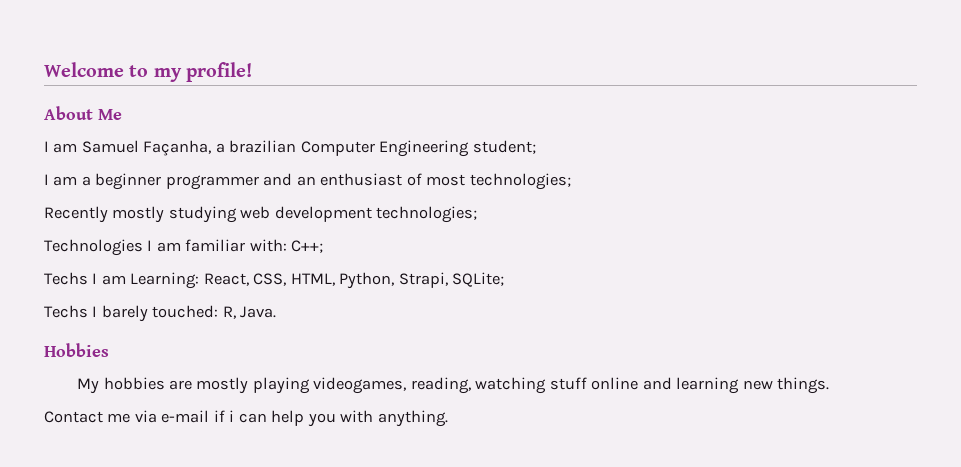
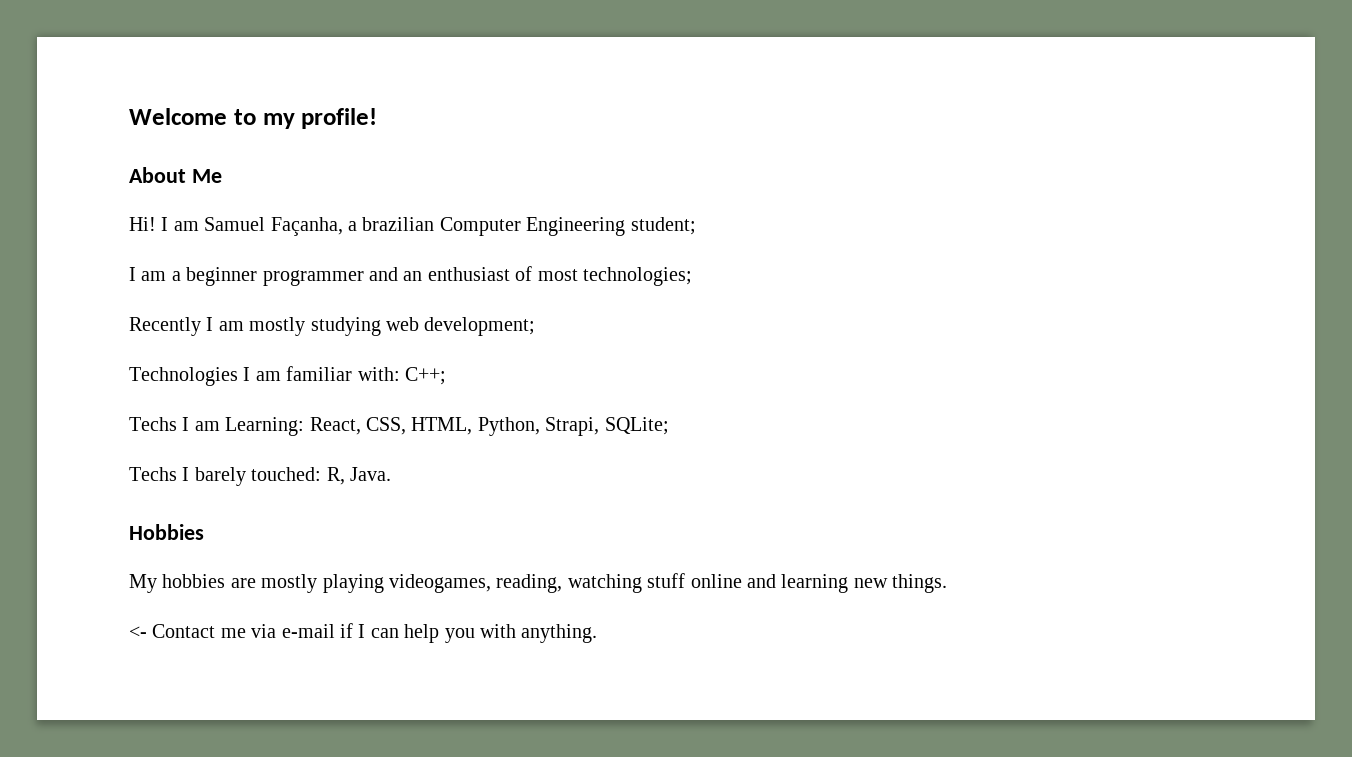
(122, 114) none -> [129,217,156,231] Hi!
(108, 214) none -> [206,317,244,331] I am
[274,206,478,223] development technologies; -> [424,317,536,336] development;
(830, 385) none -> [129,626,147,638] <-
[229,410,235,422] i -> [358,624,366,638] I

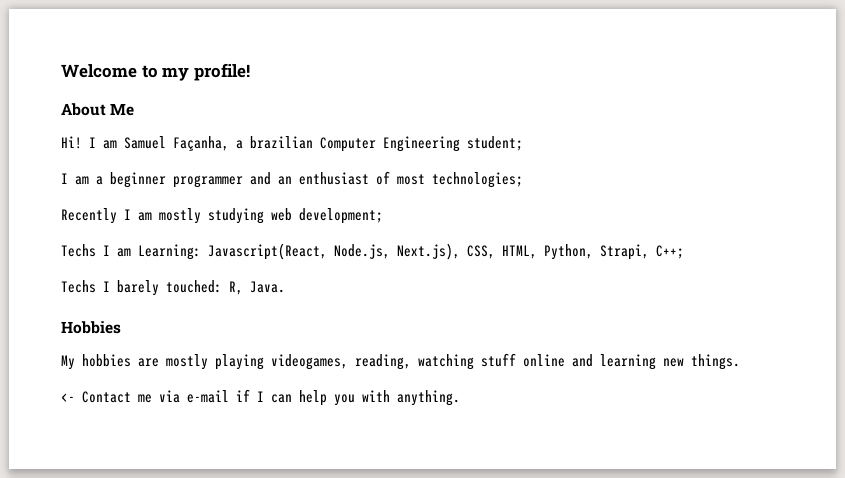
[129,366,446,386] // Technologies I am familiar with: C++; -> (383, 216) none
[309,417,361,435] React, -> [208,243,460,260] Javascript(React, Node.js, Next.js),
[604,417,669,435] SQLite; -> [656,245,684,259] C++;

